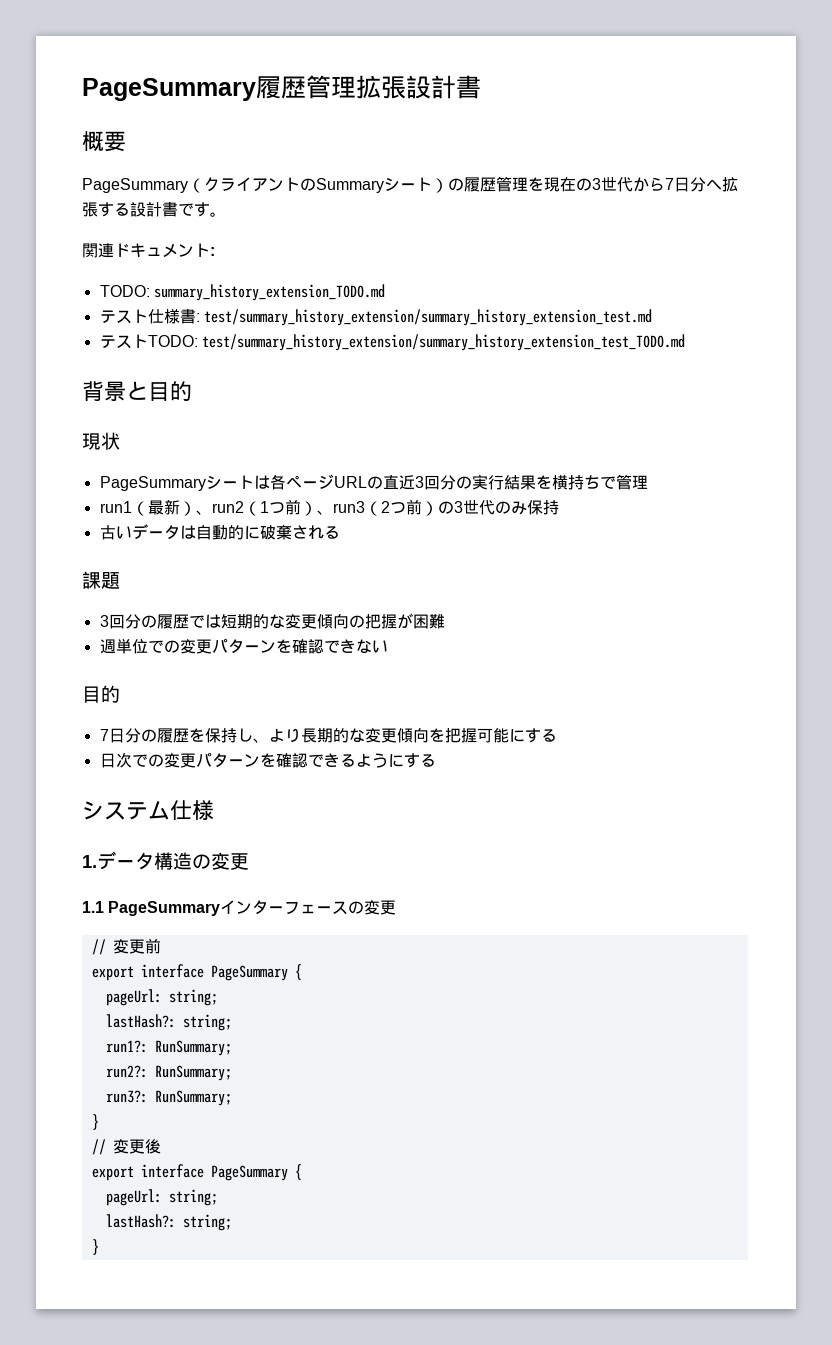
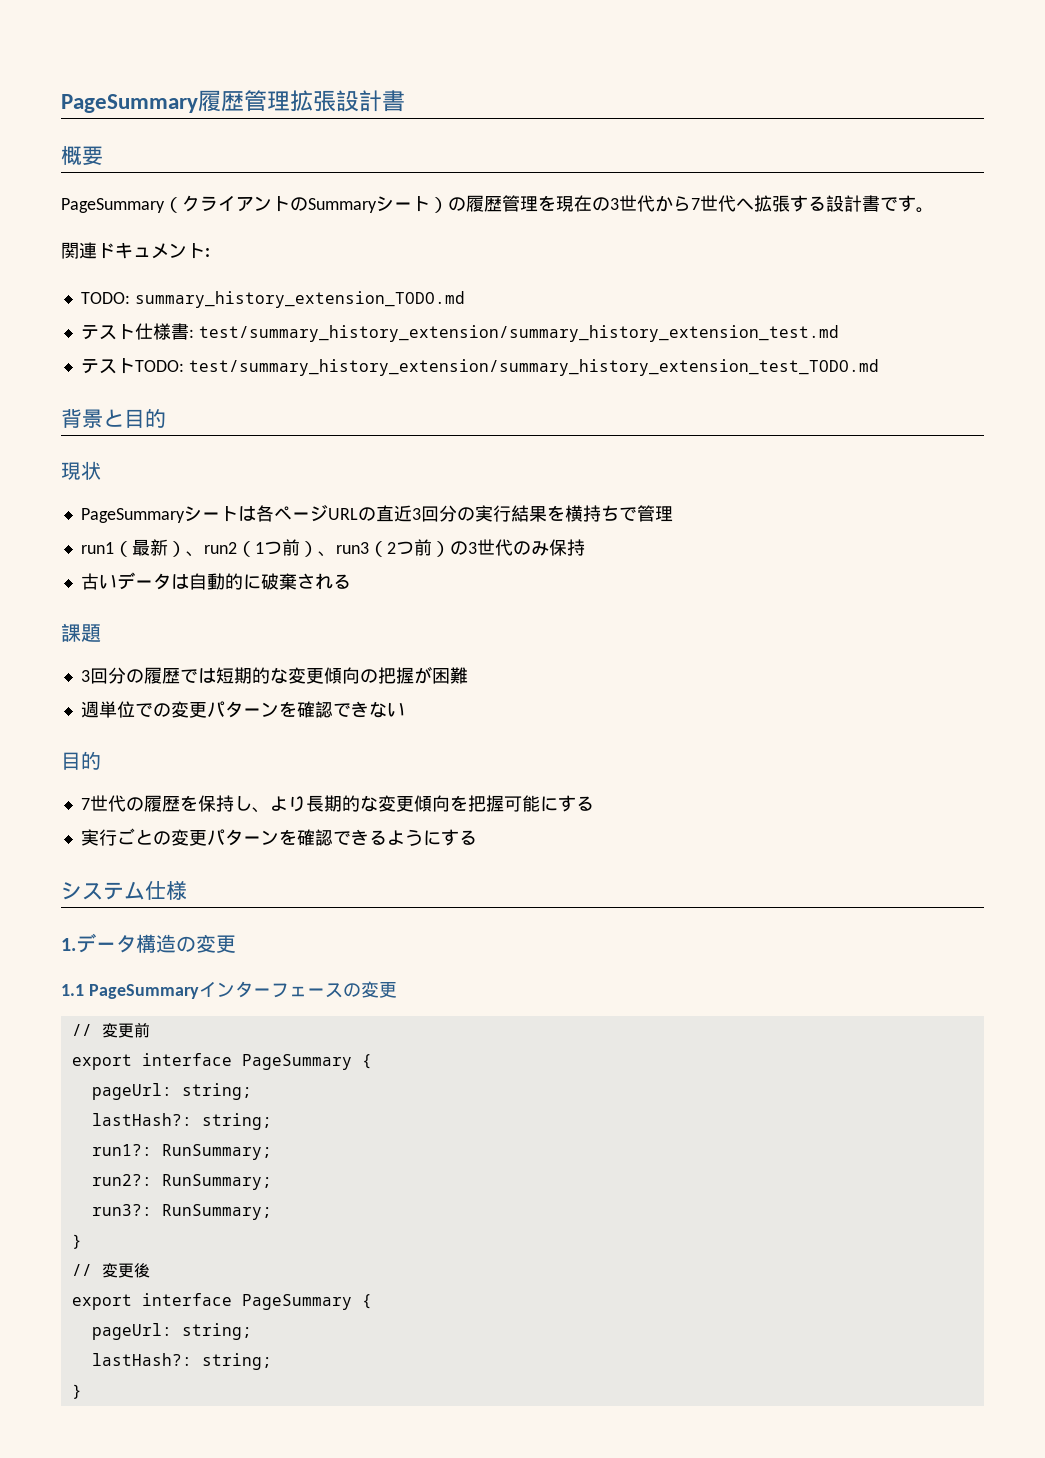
[674,177,706,192] 日分 -> [700,195,736,212] 世代
[108,728,141,743] 日分 -> [89,795,126,812] 世代
[99,752,148,768] 日次で -> [80,828,153,846] 実行ごと

